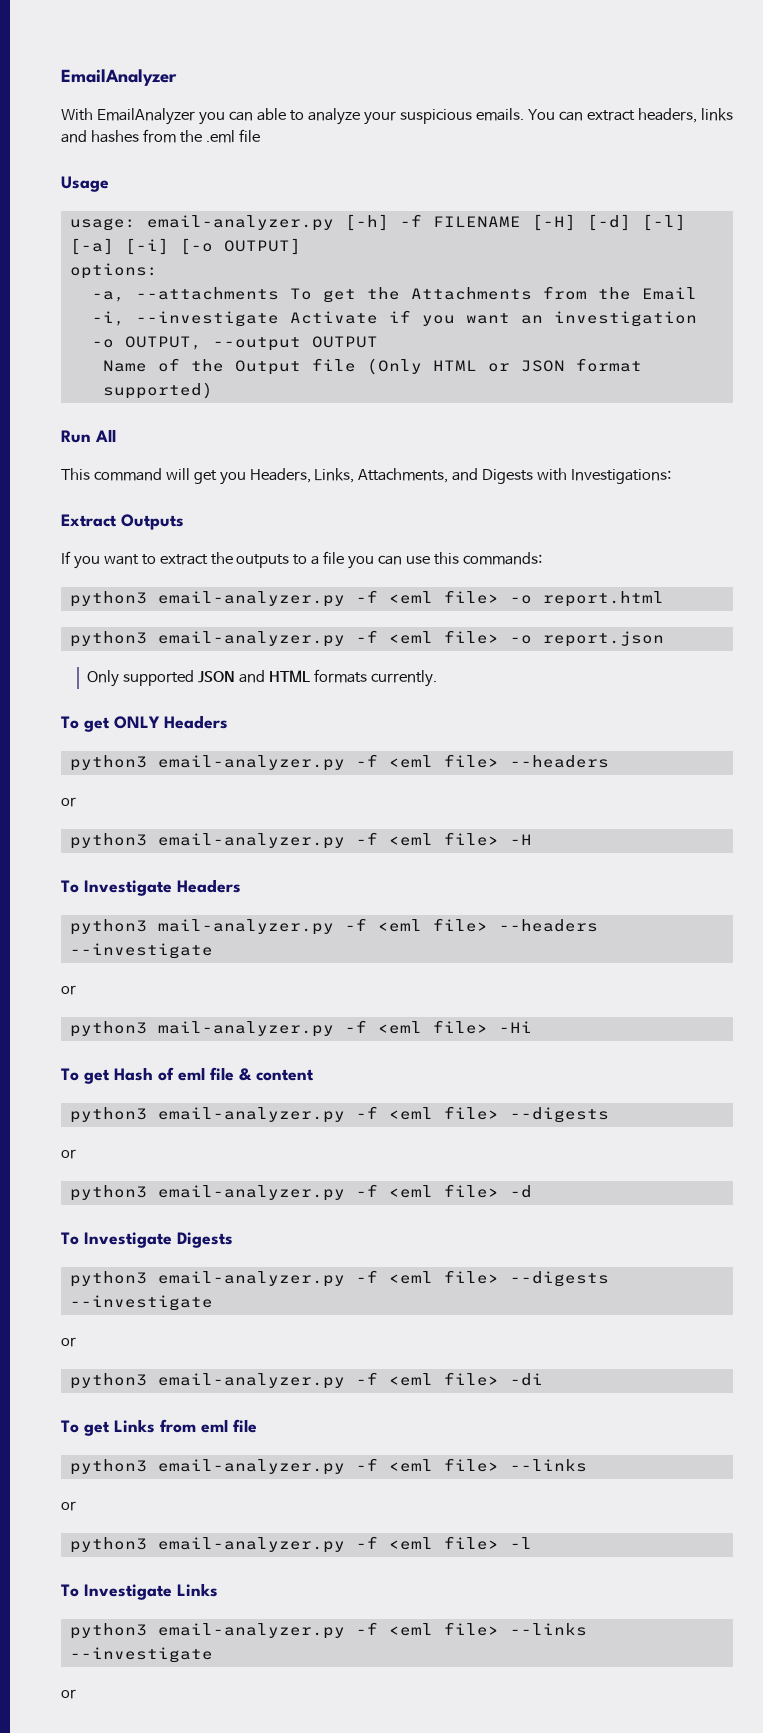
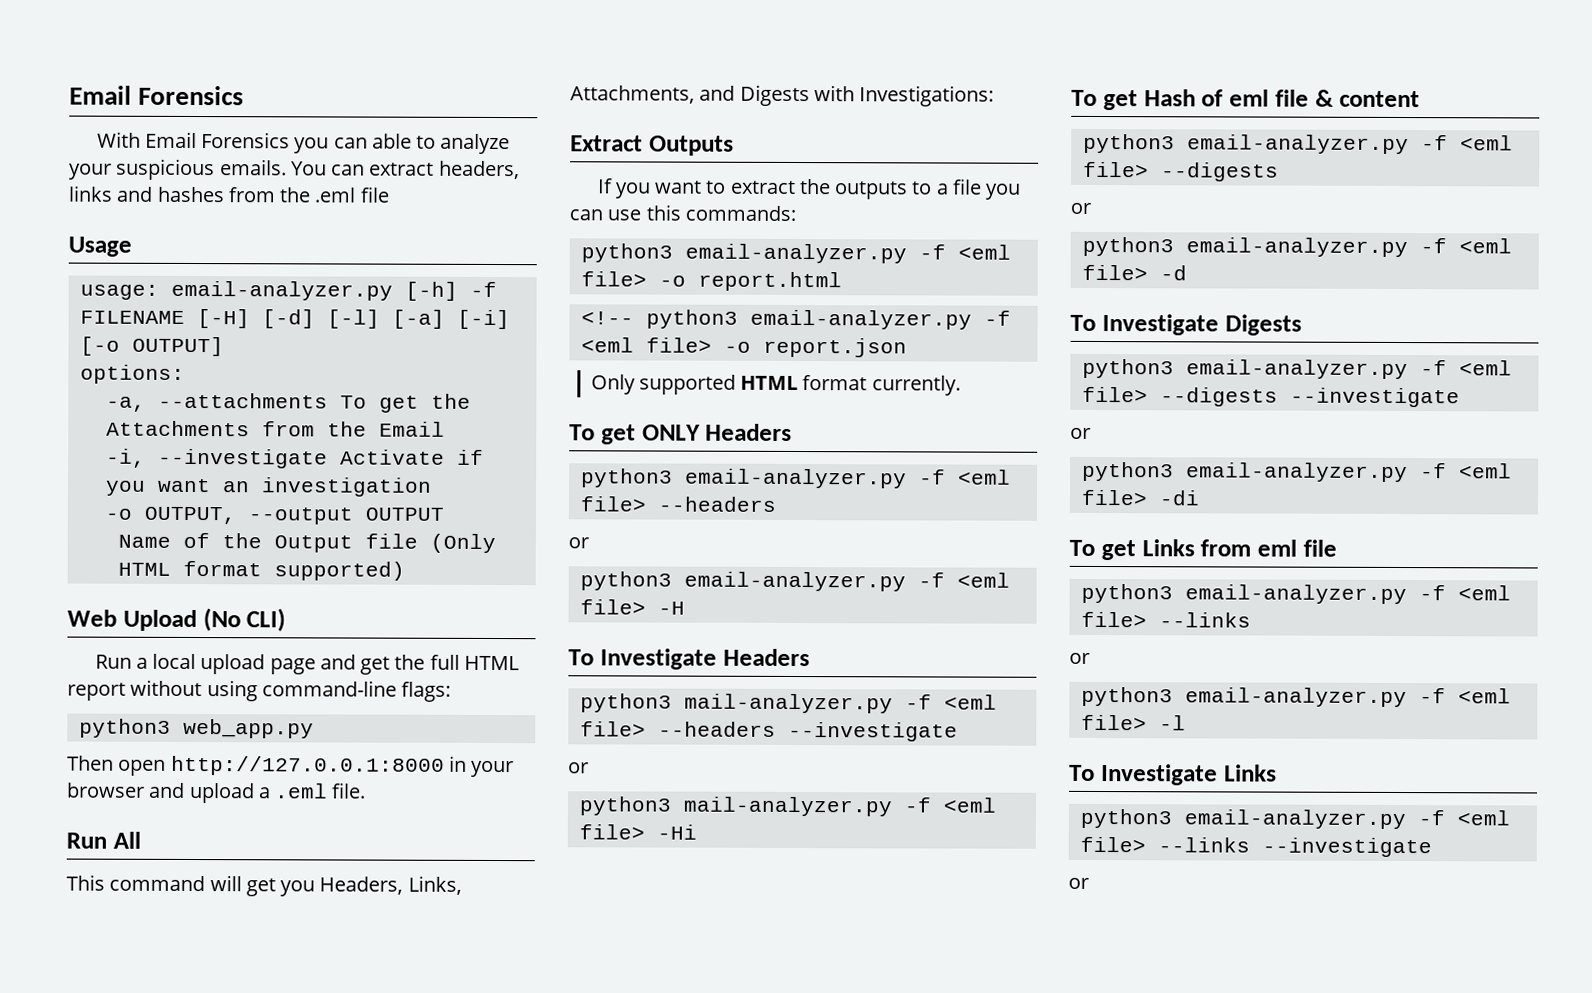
[61,69,177,86] EmailAnalyzer -> [69,85,245,106] Email Forensics
[97,108,196,125] EmailAnalyzer -> [144,131,291,149] Email Forensics
[487,360,565,372] or JSON -> (171, 569) none
(213, 390) none -> [67,608,287,632] [94,653,519,675] [67,679,452,702] [78,718,314,739] [67,755,515,778] [66,782,367,804] // Web Upload (No CLI) // Run a local upload page and get the full HTML report without using command-line flags: // python3 web_app.py // Then open http://127.0.0.1:8000 in your browser and upload a .eml file.
(664, 599) none -> [580,311,634,325] <!--
[198,669,367,683] JSON and HTML formats -> [740,375,868,391] HTML format

